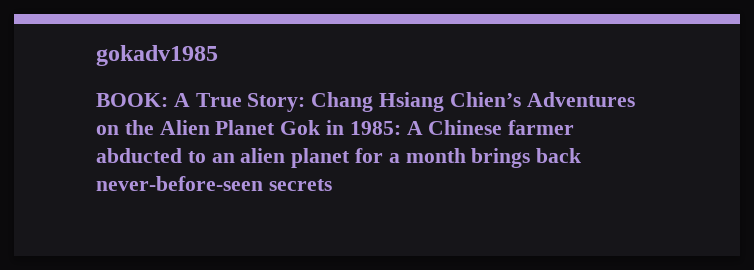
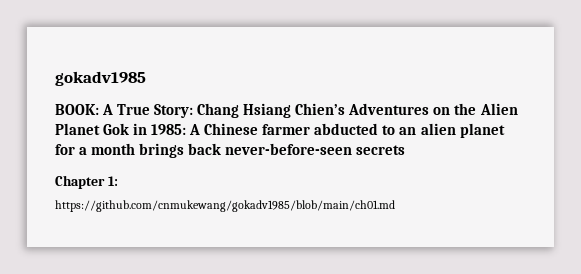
(332, 185) none -> [55,175,118,189] [55,200,395,212] // Chapter 1: // https://github.com/cnmukewang/gokadv1985/blob/main/ch01.md

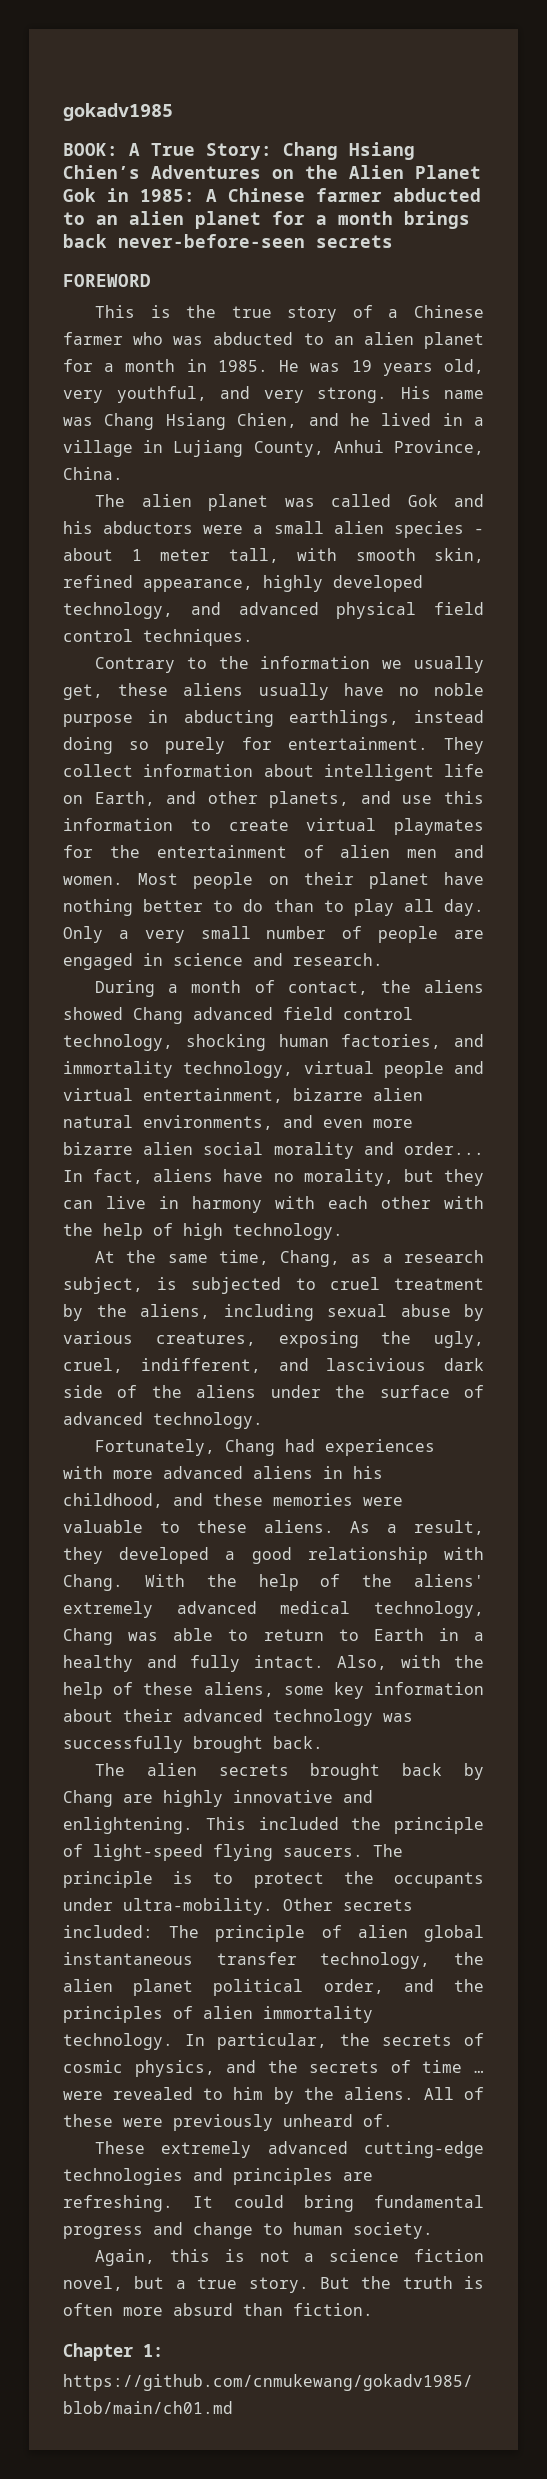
(406, 150) none -> [63,274,151,287] [95,305,485,322] [63,332,485,349] [63,359,485,376] [63,386,484,403] [63,413,484,430] [63,440,484,457] [63,467,123,480] [95,494,485,511] [63,521,485,538] [63,548,484,563] [63,575,423,592] [63,602,484,619] [63,629,253,646] [95,656,484,673] [63,683,485,700] [63,710,484,727] [63,737,484,754] [63,764,484,781] [63,791,484,808] [63,818,484,835] [63,845,484,858] [63,872,484,889] [63,899,484,916] [63,926,484,943] [63,953,383,970] [95,980,484,997] [63,1007,413,1024] [63,1034,484,1051] [63,1061,484,1078] [63,1088,423,1103] [63,1115,413,1130] [63,1142,484,1159] [63,1169,484,1186] [63,1196,484,1213] [63,1223,343,1240] [95,1250,485,1267] [63,1277,484,1294] [63,1304,484,1321] [63,1331,484,1348] [63,1358,484,1373] [63,1385,484,1398] [63,1412,263,1429] [95,1439,436,1456] [63,1466,383,1479] [63,1493,403,1508] [63,1520,484,1535] [63,1547,484,1564] [63,1574,484,1591] [63,1601,484,1618] [63,1628,484,1645] [63,1655,484,1672] [63,1682,484,1699] [63,1709,413,1726] [63,1736,323,1753] [95,1763,484,1780] [63,1790,373,1807] [63,1817,484,1834] [63,1844,403,1861] [63,1871,484,1888] [63,1898,413,1915] [63,1925,484,1942] [63,1952,484,1969] [63,1979,484,1996] [63,2006,373,2023] [63,2033,484,2050] [63,2060,484,2077] [63,2087,484,2104] [63,2114,393,2131] [95,2141,484,2158] [63,2168,373,2185] [63,2195,484,2212] [63,2222,433,2239] [95,2249,484,2266] [63,2276,484,2293] [63,2303,373,2316] // FOREWORD // This is the true story of a Chinese farmer who was abducted to an alien planet for a month in 1985. He was 19 years old, very youthful, and very strong. His name was Chang Hsiang Chien, and he lived in a village in Lujiang County, Anhui Province, China. // The alien planet was called Gok and his abductors were a small alien species - about 1 meter tall, with smooth skin, refined appearance, highly developed technology, and advanced physical field control techniques. // Contrary to the information we usually get, these aliens usually have no noble purpose in abducting earthlings, instead doing so purely for entertainment. They collect information about intelligent life on Earth, and other planets, and use this information to create virtual playmates for the entertainment of alien men and women. Most people on their planet have nothing better to do than to play all day. Only a very small number of people are engaged in science and research. // During a month of contact, the aliens showed Chang advanced field control technology, shocking human factories, and immortality technology, virtual people and virtual entertainment, bizarre alien natural environments, and even more bizarre alien social morality and order... In fact, aliens have no morality, but they can live in harmony with each other with the help of high technology. // At the same time, Chang, as a research subject, is subjected to cruel treatment by the aliens, including sexual abuse by various creatures, exposing the ugly, cruel, indifferent, and lascivious dark side of the aliens under the surface of advanced technology. // Fortunately, Chang had experiences with more advanced aliens in his childhood, and these memories were valuable to these aliens. As a result, they developed a good relationship with Chang. With the help of the aliens' extremely advanced medical technology, Chang was able to return to Earth in a healthy and fully intact. Also, with the help of these aliens, some key information about their advanced technology was successfully brought back. // The alien secrets brought back by Chang are highly innovative and enlightening. This included the principle of light-speed flying saucers. The principle is to protect the occupants under ultra-mobility. Other secrets included: The principle of alien global instantaneous transfer technology, the alien planet political order, and the principles of alien immortality technology. In particular, the secrets of cosmic physics, and the secrets of time … were revealed to him by the aliens. All of these were previously unheard of. // These extremely advanced cutting-edge technologies and principles are refreshing. It could bring fundamental progress and change to human society. // Again, this is not a science fiction novel, but a true story. But the truth is often more absurd than fiction.

